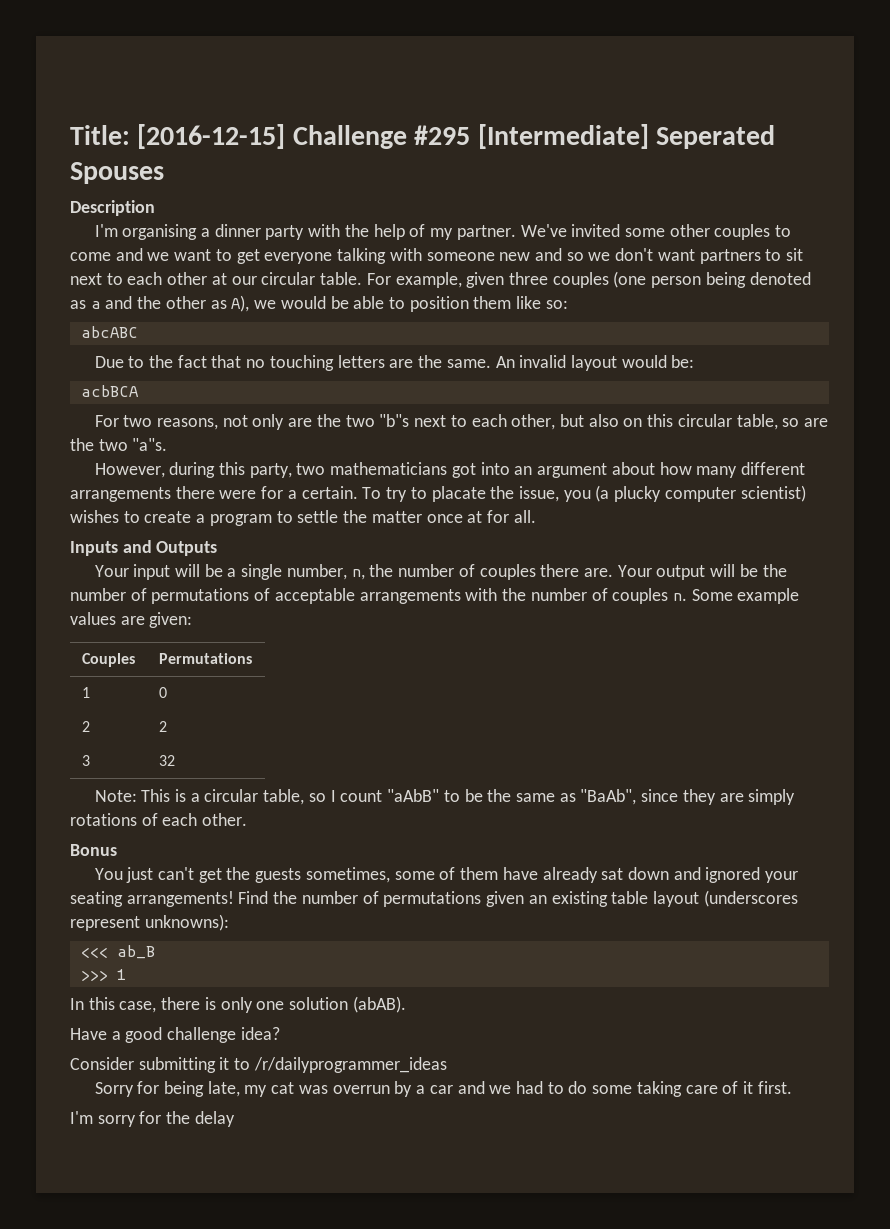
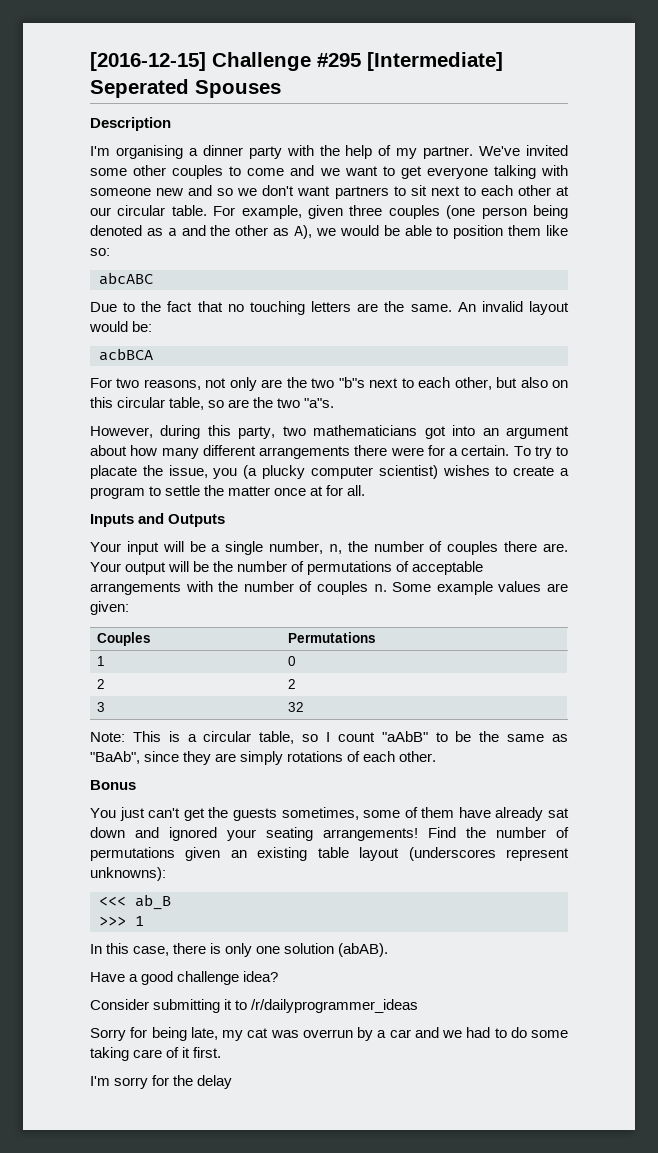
[70,125,130,145] Title: -> (90, 61) none

